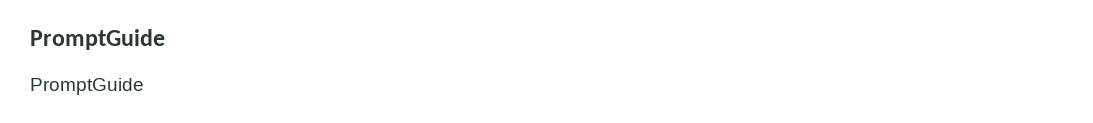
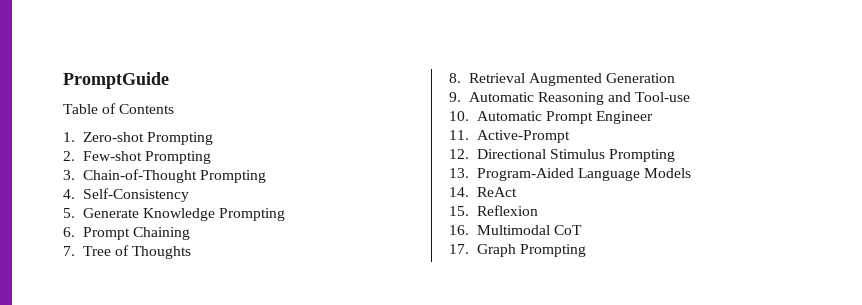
[30,78,144,95] PromptGuide -> [63,103,175,114] [63,132,213,145] [63,151,211,164] [63,169,266,183] [63,188,189,202] [63,208,286,221] [63,227,190,240] [63,245,192,259] [449,73,676,86] [449,92,691,105] [449,111,654,124] [449,130,570,143] [449,149,676,162] [449,168,692,181] [449,187,517,197] [449,205,538,216] [449,225,582,235] [449,244,586,257] Table of Contents // 1. Zero-shot Prompting // 2. Few-shot Prompting // 3. Chain-of-Thought Prompting // 4. Self-Consistency // 5. Generate Knowledge Prompting // 6. Prompt Chaining // 7. Tree of Thoughts // 8. Retrieval Augmented Generation // 9. Automatic Reasoning and Tool-use // 10. Automatic Prompt Engineer // 11. Active-Prompt // 12. Directional Stimulus Prompting // 13. Program-Aided Language Models // 14. ReAct // 15. Reflexion // 16. Multimodal CoT // 17. Graph Prompting

